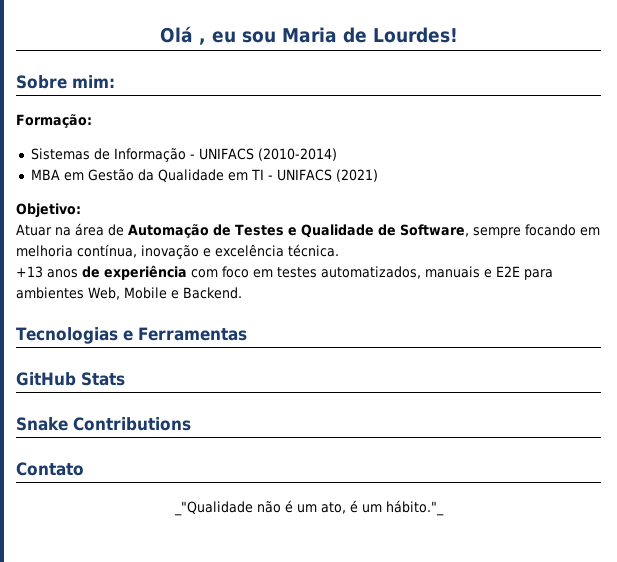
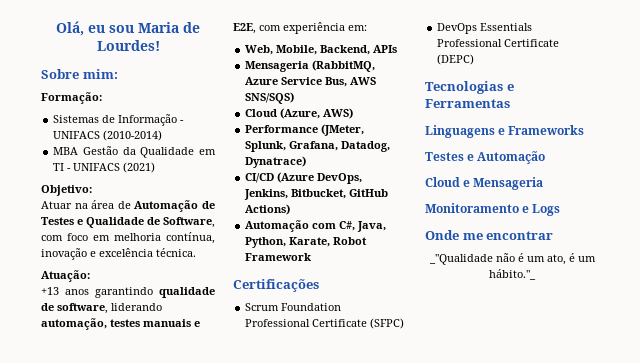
[159,26,206,45] Olá , -> [56,21,84,36] Olá,
[63,172,84,181] em -> (79, 151) none
[472,224,576,238] sempre focando -> [41,233,88,241] com foco
(339, 250) none -> [41,270,90,282] // Atuação:
[82,265,553,280] [16,287,242,300] [16,327,247,344] [16,372,125,386] [16,417,191,431] [16,462,84,476] de experiência com foco em testes automatizados, manuais e E2E para ambientes Web, Mobile e Backend. // Tecnologias e Ferramentas // GitHub Stats // Snake Contributions // Contato -> [95,287,215,298] [41,303,162,314] [41,318,200,330] [233,22,367,34] [245,45,398,55] [245,60,376,72] [245,77,377,87] [245,92,295,104] [245,108,354,119] [245,124,365,136] [245,141,391,152] [245,156,307,168] [245,172,363,184] [244,189,389,200] [245,204,291,215] [245,220,387,232] [245,237,368,248] [245,253,312,261] [233,279,319,292] [245,303,342,311] [245,318,405,329] [437,23,533,34] [437,39,560,47] [437,54,475,65] [425,81,514,94] [425,99,510,108] [425,125,585,138] [425,151,546,164] [425,177,544,190] [425,203,561,216] [425,230,554,240] garantindo qualidade de software, liderando automação, testes manuais e E2E, com experiência em: // Web, Mobile, Backend, APIs // Mensageria (RabbitMQ, Azure Service Bus, AWS SNS/SQS) // Cloud (Azure, AWS) // Performance (JMeter, Splunk, Grafana, Datadog, Dynatrace) // CI/CD (Azure DevOps, Jenkins, Bitbucket, GitHub Actions) // Automação com C#, Java, Python, Karate, Robot Framework // Certificações // Scrum Foundation Professional Certificate (SFPC) // DevOps Essentials Professional Certificate (DEPC) // Tecnologias e Ferramentas // Linguagens e Frameworks // Testes e Automação // Cloud e Mensageria // Monitoramento e Logs // Onde me encontrar

